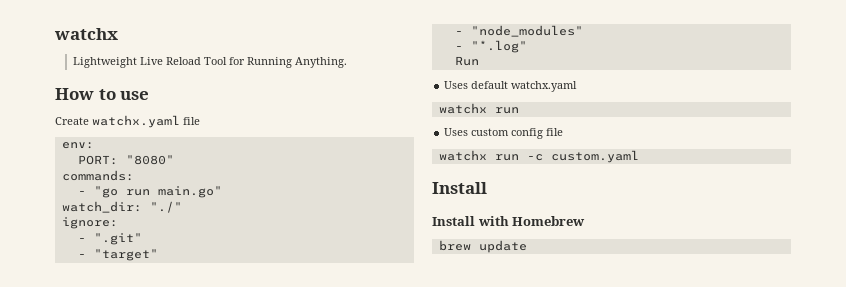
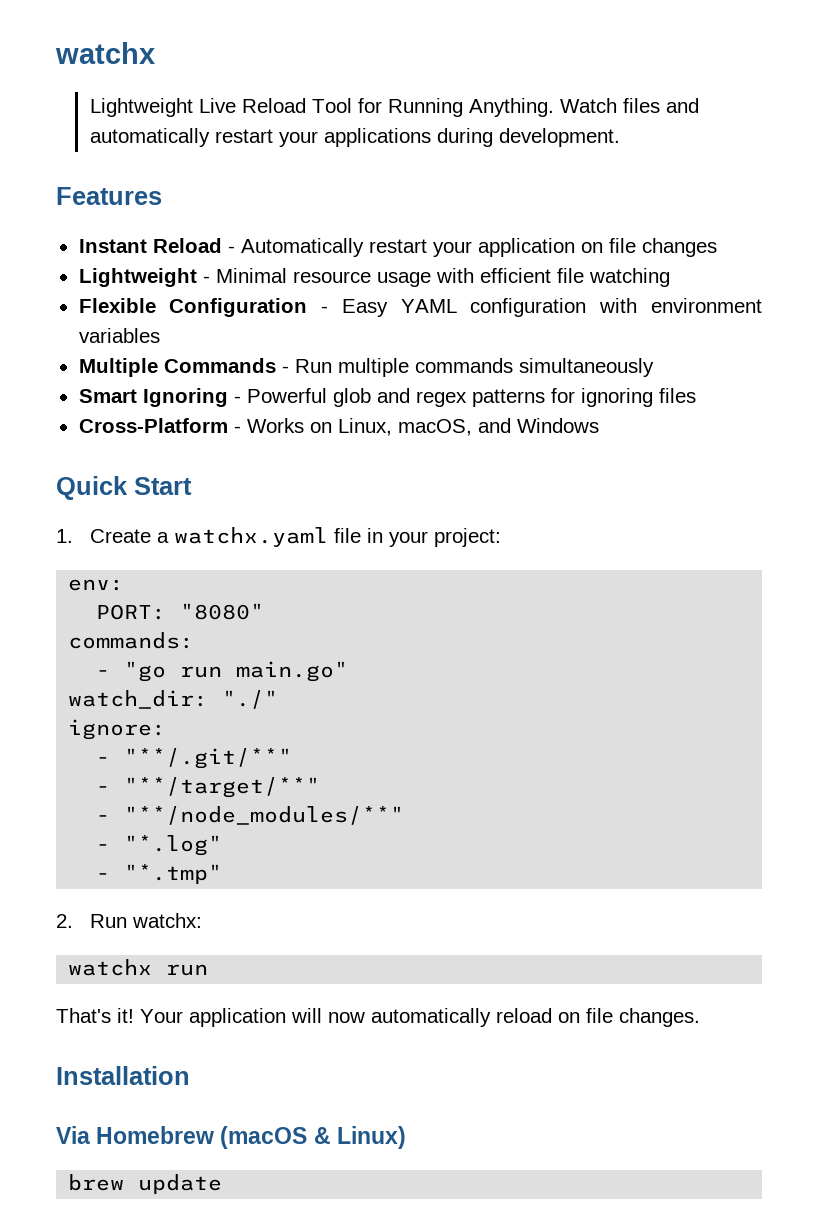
[55,88,150,100] [55,117,89,125] // How to use // Create -> [559,98,699,113] [89,128,620,147] [56,187,162,205] [78,238,717,257] [78,268,670,287] [78,298,762,317] [78,328,160,343] [78,358,654,377] [78,388,696,407] [78,418,599,436] [56,476,192,500] [56,529,169,543] Watch files and automatically restart your applications during development. // Features // Instant Reload - Automatically restart your application on file changes // Lightweight - Minimal resource usage with efficient file watching // Flexible Configuration - Easy YAML configuration with environment variables // Multiple Commands - Run multiple commands simultaneously // Smart Ignoring - Powerful glob and regex patterns for ignoring files // Cross-Platform - Works on Linux, macOS, and Windows // Quick Start // 1. Create a
(200, 121) none -> [366,528,501,547] in your project:
[93,233,142,245] [77,249,158,261] [454,25,583,37] ".git" // - "target" // - "node_modules" -> [124,748,293,769] [96,777,321,798] [96,806,405,825] "**/.git/**" // - "**/target/**" // - "**/node_modules/**"
[454,56,479,66] [444,81,578,92] [438,103,519,114] [444,128,564,139] [438,150,639,163] [432,182,487,194] [432,216,586,226] Run // Uses default watchx.yaml // watchx run // Uses custom config file // watchx run -c custom.yaml // Install // Install with Homebrew -> [96,864,223,884] [56,913,202,928] [68,959,209,976] [56,1008,700,1027] [56,1066,190,1085] [56,1126,406,1149] - "*.tmp" // 2. Run watchx: // watchx run // That's it! Your application will now automatically reload on file changes. // Installation // Via Homebrew (macOS & Linux)

